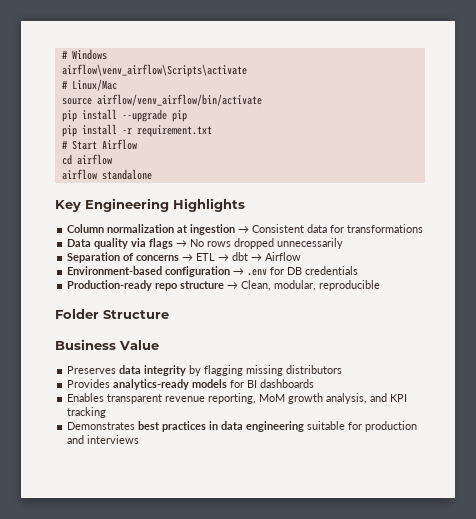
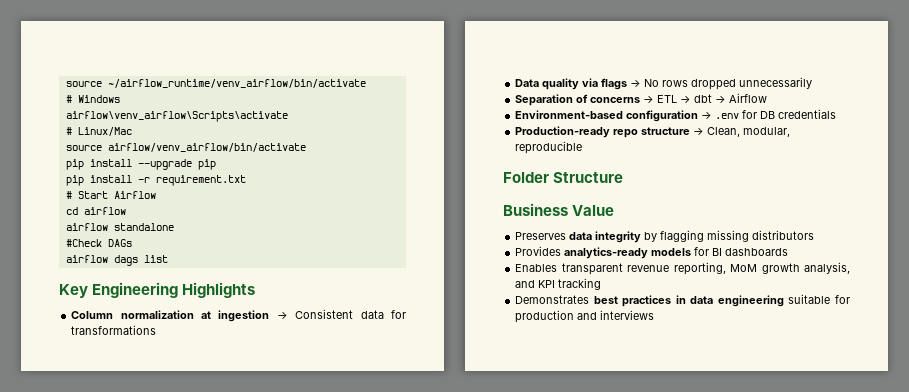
(61, 54) none -> [65,79,366,88] source ~/airflow_runtime/venv_airflow/bin/activate //
(152, 174) none -> [65,239,132,247] [65,255,168,266] // #Check DAGs // airflow dags list

